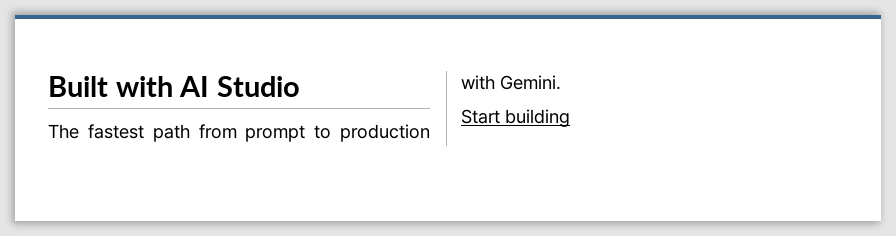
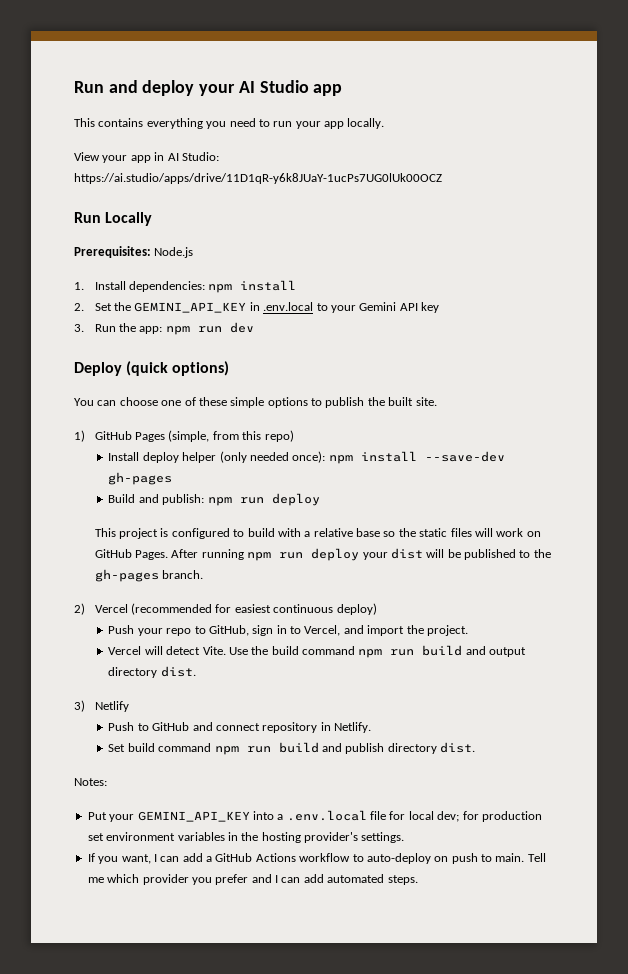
[48,76,301,97] [48,124,430,142] [461,75,561,90] [461,109,570,127] Built with AI Studio // The fastest path from prompt to production with Gemini. // Start building -> [74,80,343,96] [74,118,385,129] [74,152,219,163] [74,173,442,184] [74,212,153,226] [74,246,194,258] [74,280,297,293] [74,302,440,313] [74,322,254,335] [74,361,230,376] [74,397,437,408] [74,430,294,442] [108,451,505,464] [108,472,173,485] [108,493,320,506] [94,528,541,539] [94,548,551,561] [94,569,204,582] [74,603,377,615] [108,625,468,636] [108,645,527,658] [108,666,196,678] [74,700,129,712] [108,722,372,733] [108,742,476,755] [74,778,107,786] [87,810,542,822] [87,832,405,843] [87,853,546,864] [87,874,418,885] Run and deploy your AI Studio app // This contains everything you need to run your app locally. // View your app in AI Studio: https://ai.studio/apps/drive/11D1qR-y6k8JUaY-1ucPs7UG0lUk00OCZ // Run Locally // Prerequisites: Node.js // 1. Install dependencies: npm install // 2. Set the GEMINI_API_KEY in .env.local to your Gemini API key // 3. Run the app: npm run dev // Deploy (quick options) // You can choose one of these simple options to publish the built site. // 1) GitHub Pages (simple, from this repo) // Install deploy helper (only needed once): npm install --save-dev gh-pages // Build and publish: npm run deploy // This project is configured to build with a relative base so the static files will work on GitHub Pages. After running npm run deploy your dist will be published to the gh-pages branch. // 2) Vercel (recommended for easiest continuous deploy) // Push your repo to GitHub, sign in to Vercel, and import the project. // Vercel will detect Vite. Use the build command npm run build and output directory dist. // 3) Netlify // Push to GitHub and connect repository in Netlify. // Set build command npm run build and publish directory dist. // Notes: // Put your GEMINI_API_KEY into a .env.local file for local dev; for production set environment variables in the hosting provider's settings. // If you want, I can add a GitHub Actions workflow to auto-deploy on push to main. Tell me which provider you prefer and I can add automated steps.

